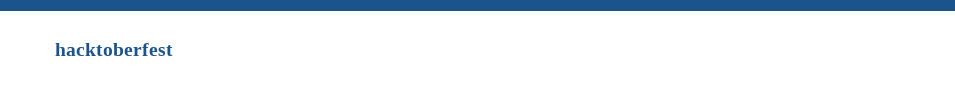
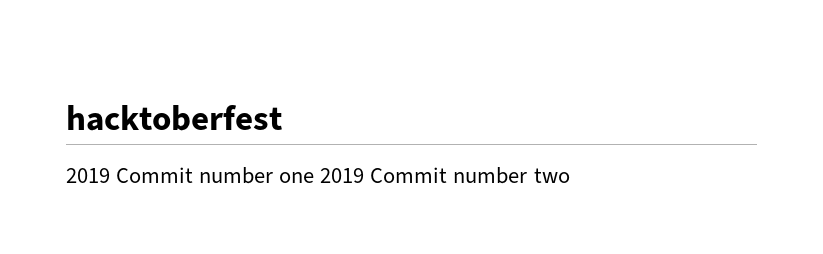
(173, 49) none -> [66,167,570,184] // 2019 Commit number one 2019 Commit number two

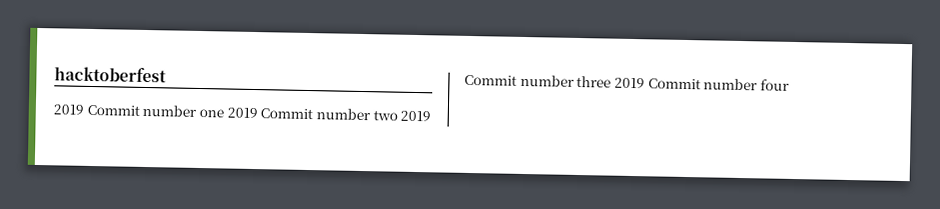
(570, 175) none -> [400,110,432,122] [464,74,790,91] 2019 Commit number three 2019 Commit number four

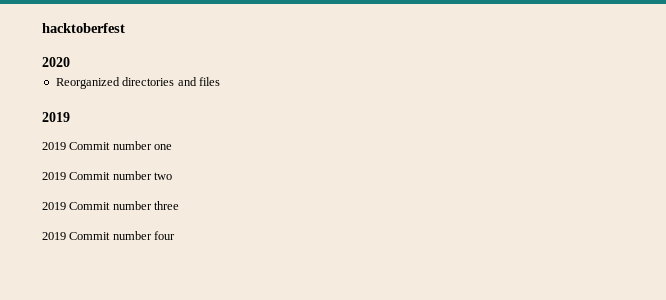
(167, 74) none -> [42,57,70,67] [55,77,220,89] [42,112,70,122] // 2020 // Reorganized directories and files // 2019
(224, 113) none -> (173, 147) //
(398, 115) none -> (173, 176) //
(612, 81) none -> (180, 205) //

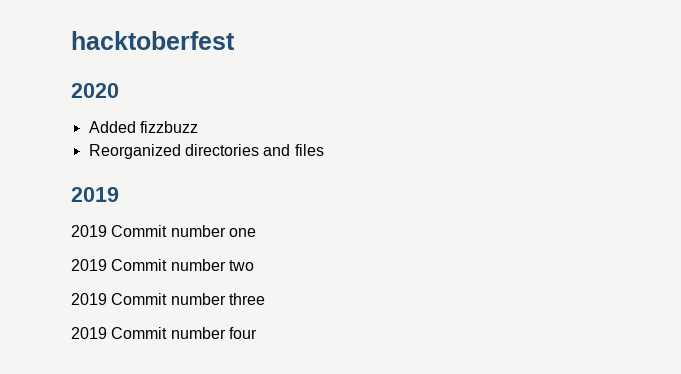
(70, 62) none -> [88,121,198,133] // Added fizzbuzz

